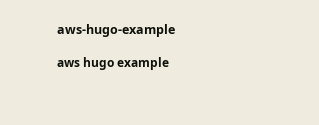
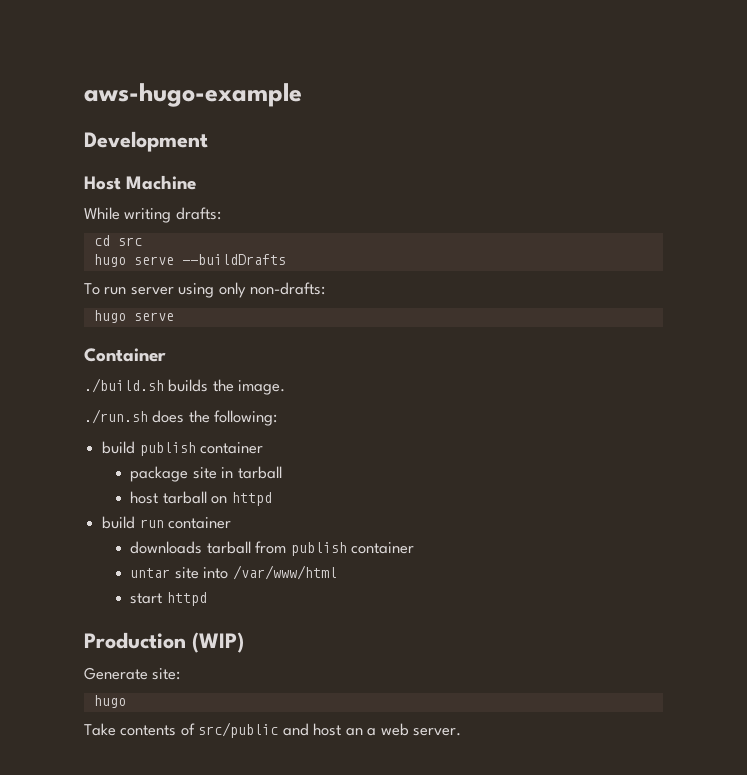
[57,57,170,70] aws hugo example -> [84,131,208,152] [84,175,197,190] [84,207,221,223] [93,235,142,246] [93,254,286,267] [84,282,326,298] [93,310,174,323] [84,348,166,362] [84,378,286,395] [84,409,278,426] [102,441,264,456] [130,466,282,482] [130,491,272,506] [102,516,232,529] [130,541,415,556] [130,565,337,580] [130,592,207,606] [84,632,244,653] [84,667,181,680] [93,695,126,708] [84,722,462,738] Development // Host Machine // While writing drafts: // cd src // hugo serve --buildDrafts // To run server using only non-drafts: // hugo serve // Container // ./build.sh builds the image. // ./run.sh does the following: // build publish container // package site in tarball // host tarball on httpd // build run container // downloads tarball from publish container // untar site into /var/www/html // start httpd // Production (WIP) // Generate site: // hugo // Take contents of src/public and host an a web server.

